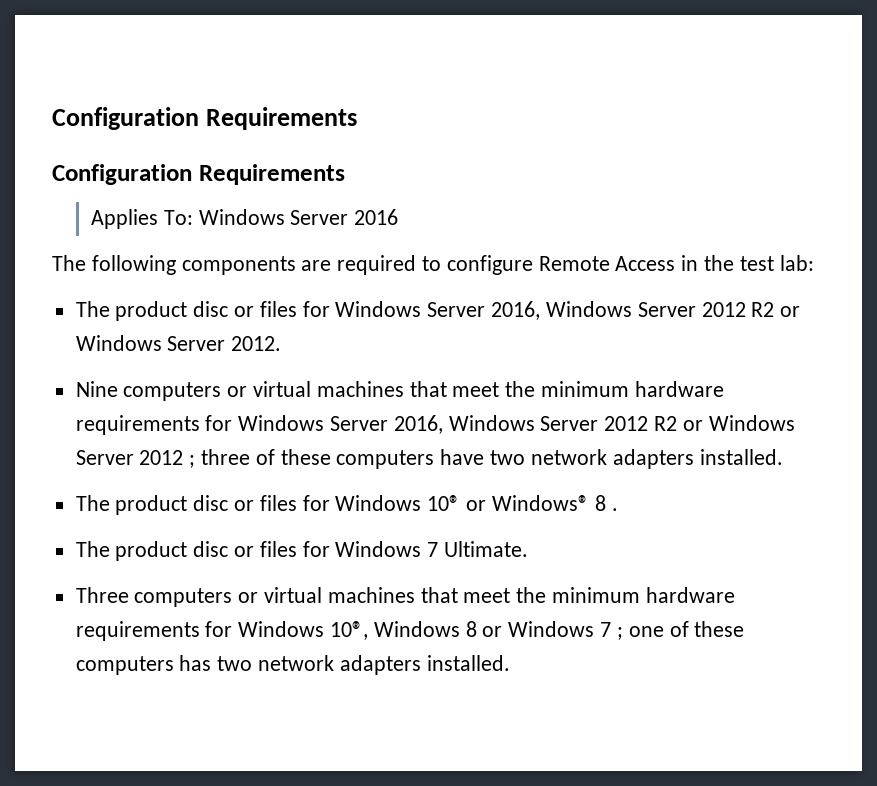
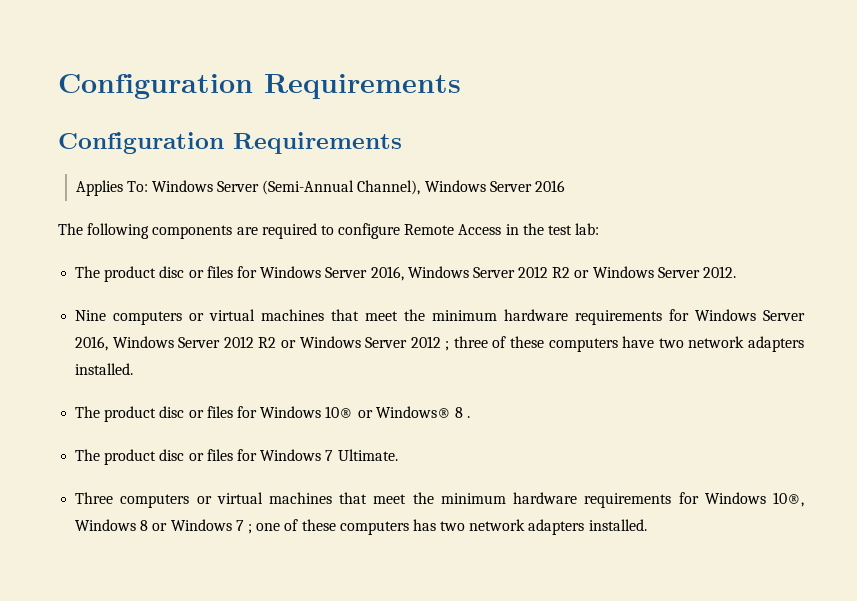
(349, 217) none -> [262,180,532,195] (Semi-Annual Channel), Windows Server

